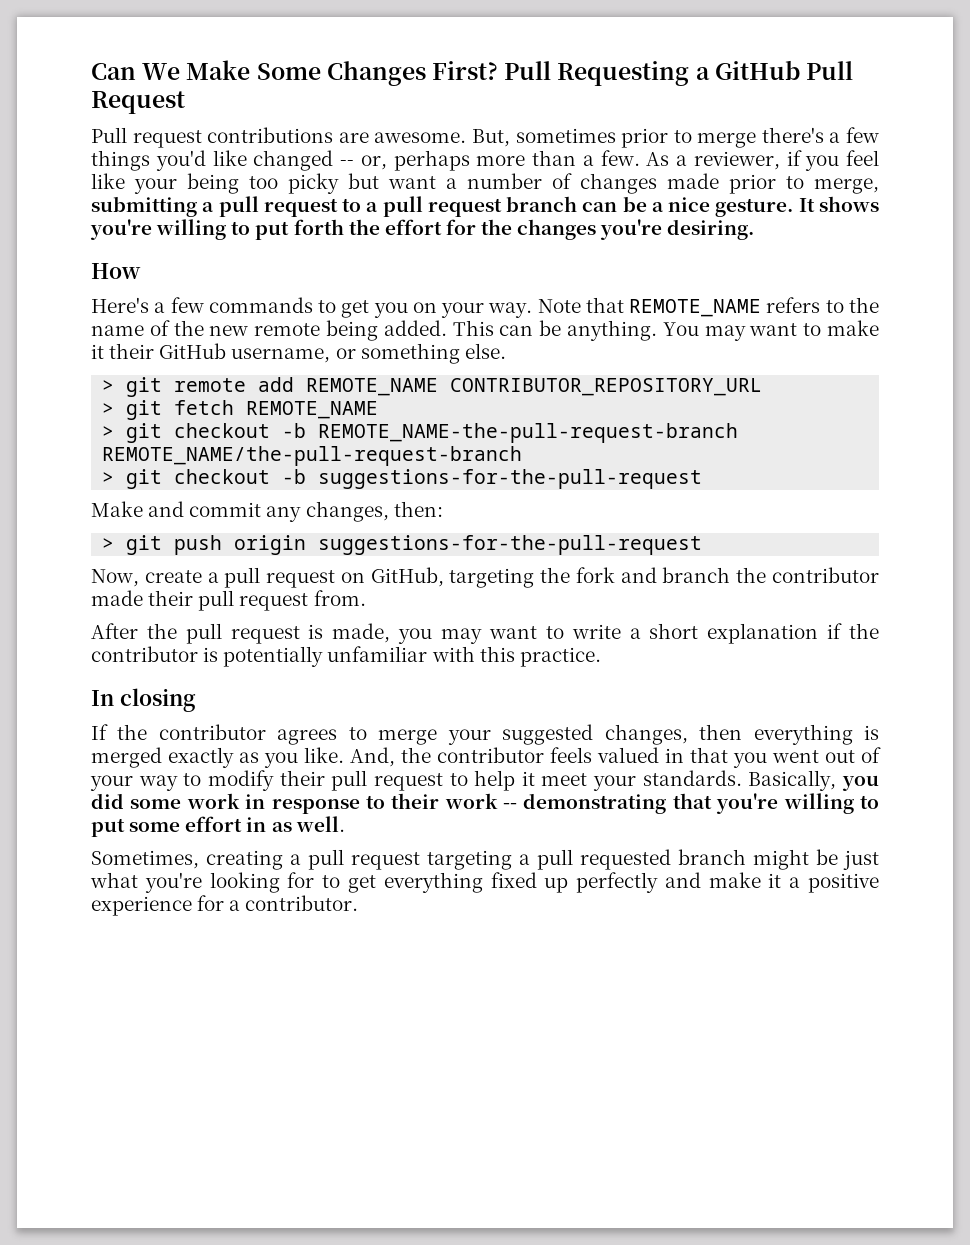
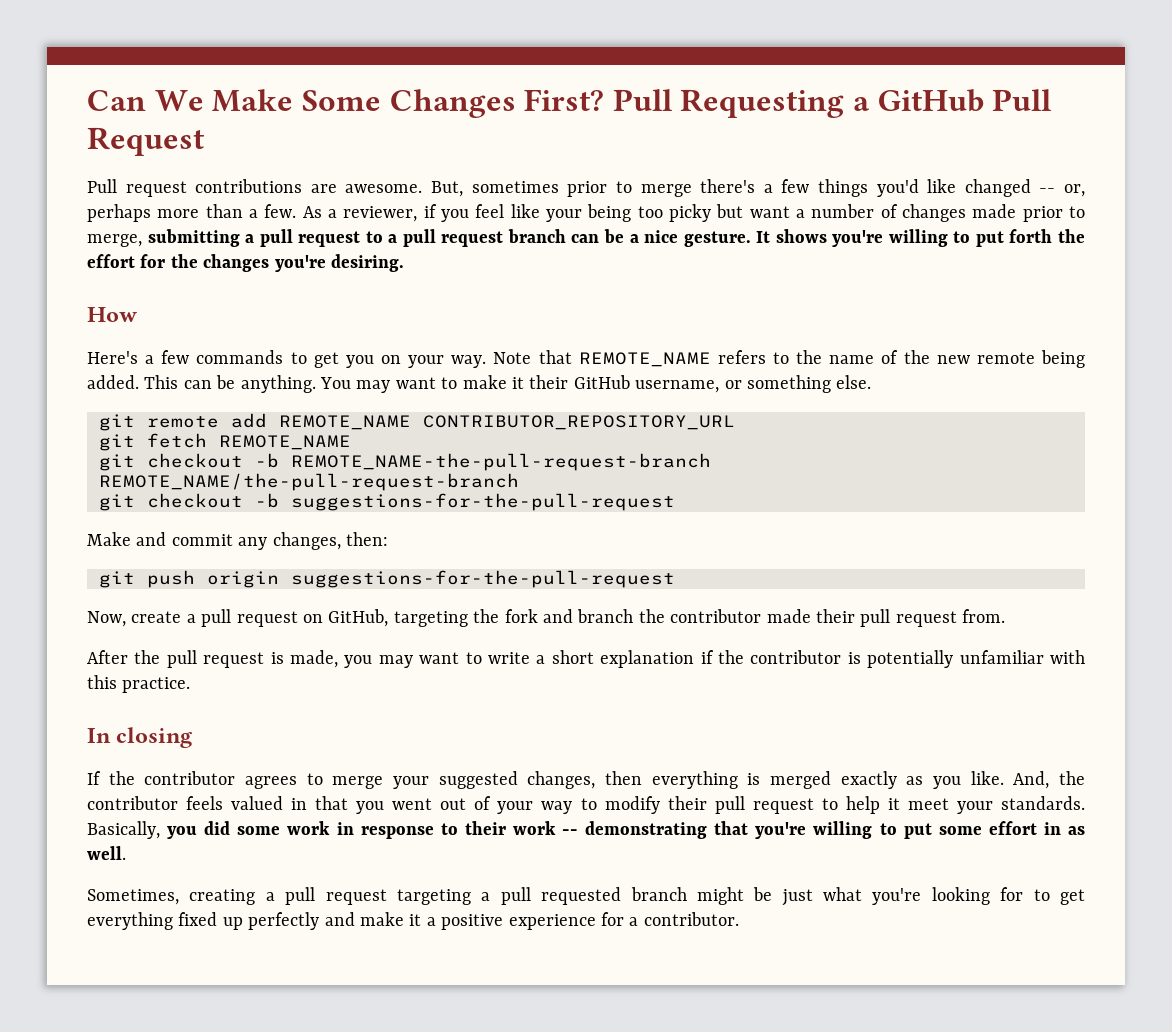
[102,380,115,392] > -> (872, 382) none
[102,403,115,415] > -> (735, 422) none
[102,426,115,438] > -> (351, 442) none
[102,472,115,484] > -> (519, 482) none
[102,538,115,550] > -> (388, 539) none

